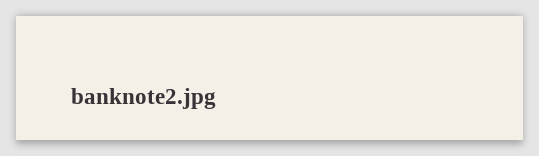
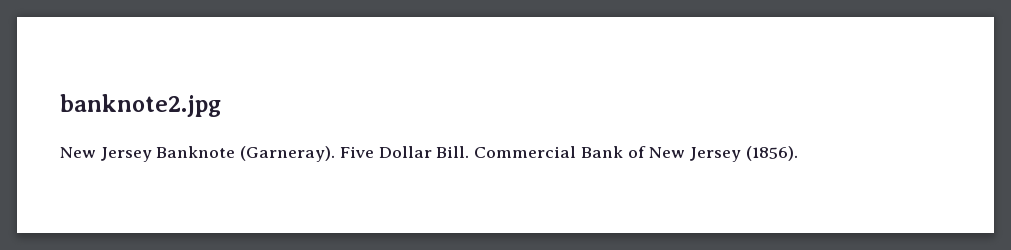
(216, 98) none -> [60,146,798,162] // New Jersey Banknote (Garneray). Five Dollar Bill. Commercial Bank of New Jersey (1856).

